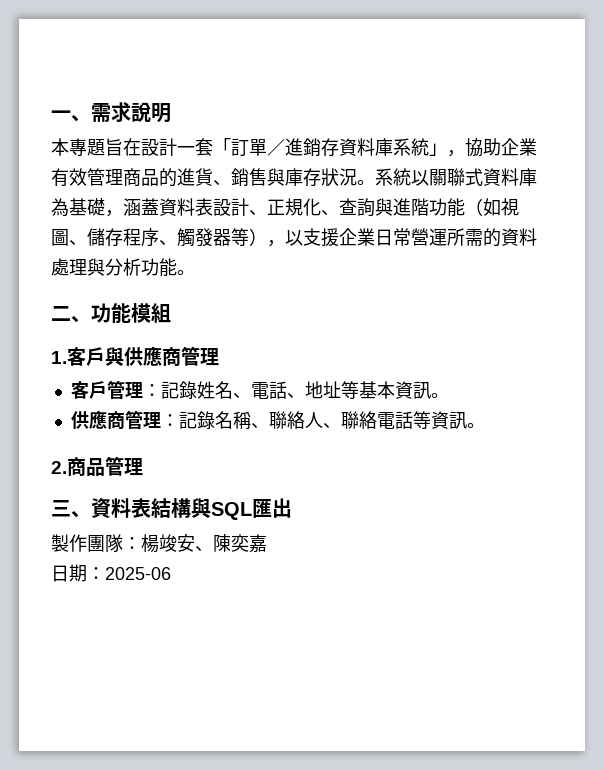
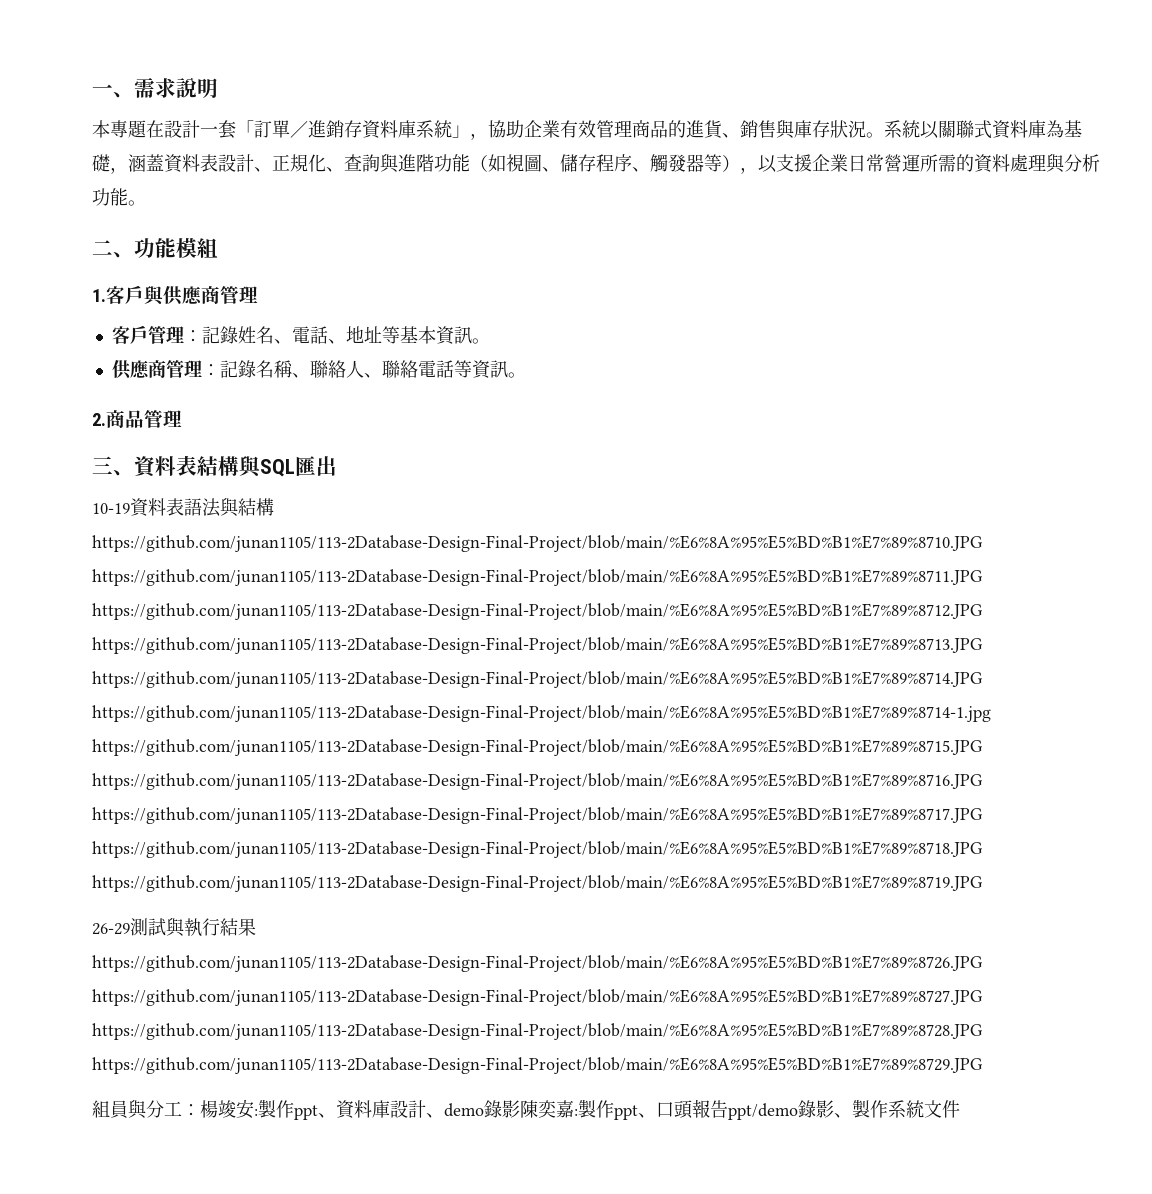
[105,138,123,156] 旨 -> (147, 129) none
[51,534,267,553] [51,564,171,582] 製作團隊：楊竣安、陳奕嘉 // 日期：2025-06 -> [92,497,274,517] [92,535,982,552] [92,569,982,586] [92,603,982,620] [92,637,982,654] [92,671,982,688] [92,705,991,722] [92,739,982,756] [92,773,982,790] [92,807,982,824] [92,841,982,858] [92,875,982,892] [92,917,256,937] [92,955,982,972] [92,989,982,1006] [92,1023,982,1040] [92,1057,982,1074] [92,1099,960,1120] 10-19資料表語法與結構https://github.com/junan1105/113-2Database-Design-Final-Project/blob/main/%E6%8A%95%E5%BD%B1%E7%89%8710.JPG https://github.com/junan1105/113-2Database-Design-Final-Project/blob/main/%E6%8A%95%E5%BD%B1%E7%89%8711.JPG https://github.com/junan1105/113-2Database-Design-Final-Project/blob/main/%E6%8A%95%E5%BD%B1%E7%89%8712.JPG https://github.com/junan1105/113-2Database-Design-Final-Project/blob/main/%E6%8A%95%E5%BD%B1%E7%89%8713.JPG https://github.com/junan1105/113-2Database-Design-Final-Project/blob/main/%E6%8A%95%E5%BD%B1%E7%89%8714.JPG https://github.com/junan1105/113-2Database-Design-Final-Project/blob/main/%E6%8A%95%E5%BD%B1%E7%89%8714-1.jpg https://github.com/junan1105/113-2Database-Design-Final-Project/blob/main/%E6%8A%95%E5%BD%B1%E7%89%8715.JPG https://github.com/junan1105/113-2Database-Design-Final-Project/blob/main/%E6%8A%95%E5%BD%B1%E7%89%8716.JPG https://github.com/junan1105/113-2Database-Design-Final-Project/blob/main/%E6%8A%95%E5%BD%B1%E7%89%8717.JPG https://github.com/junan1105/113-2Database-Design-Final-Project/blob/main/%E6%8A%95%E5%BD%B1%E7%89%8718.JPG https://github.com/junan1105/113-2Database-Design-Final-Project/blob/main/%E6%8A%95%E5%BD%B1%E7%89%8719.JPG // 26-29測試與執行結果https://github.com/junan1105/113-2Database-Design-Final-Project/blob/main/%E6%8A%95%E5%BD%B1%E7%89%8726.JPG https://github.com/junan1105/113-2Database-Design-Final-Project/blob/main/%E6%8A%95%E5%BD%B1%E7%89%8727.JPG https://github.com/junan1105/113-2Database-Design-Final-Project/blob/main/%E6%8A%95%E5%BD%B1%E7%89%8728.JPG https://github.com/junan1105/113-2Database-Design-Final-Project/blob/main/%E6%8A%95%E5%BD%B1%E7%89%8729.JPG // 組員與分工：楊竣安:製作ppt、資料庫設計、demo錄影陳奕嘉:製作ppt、口頭報告ppt/demo錄影、製作系統文件

